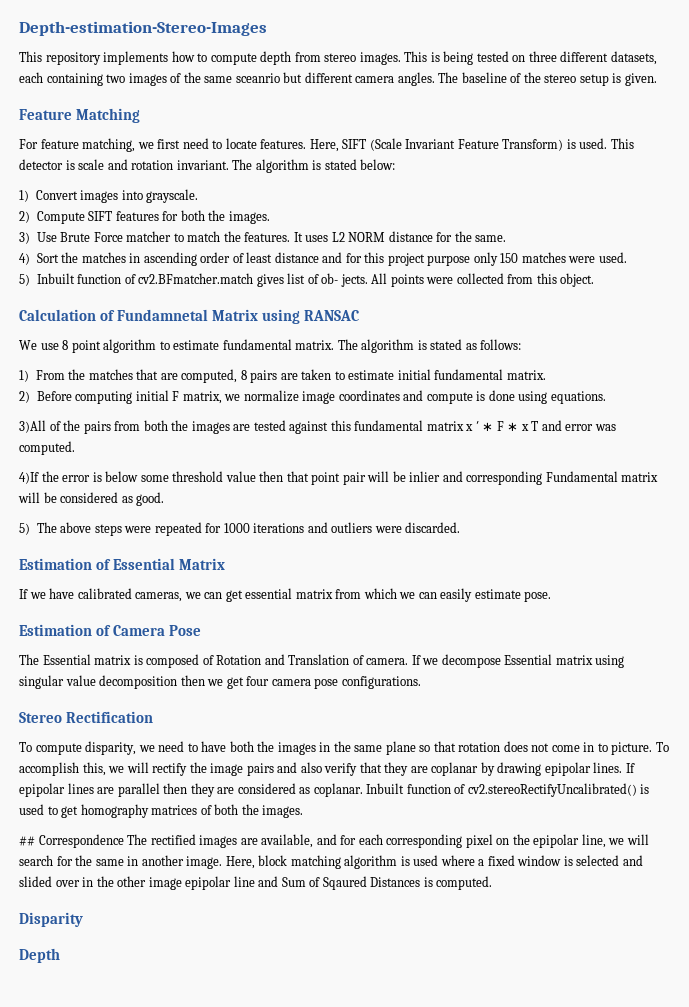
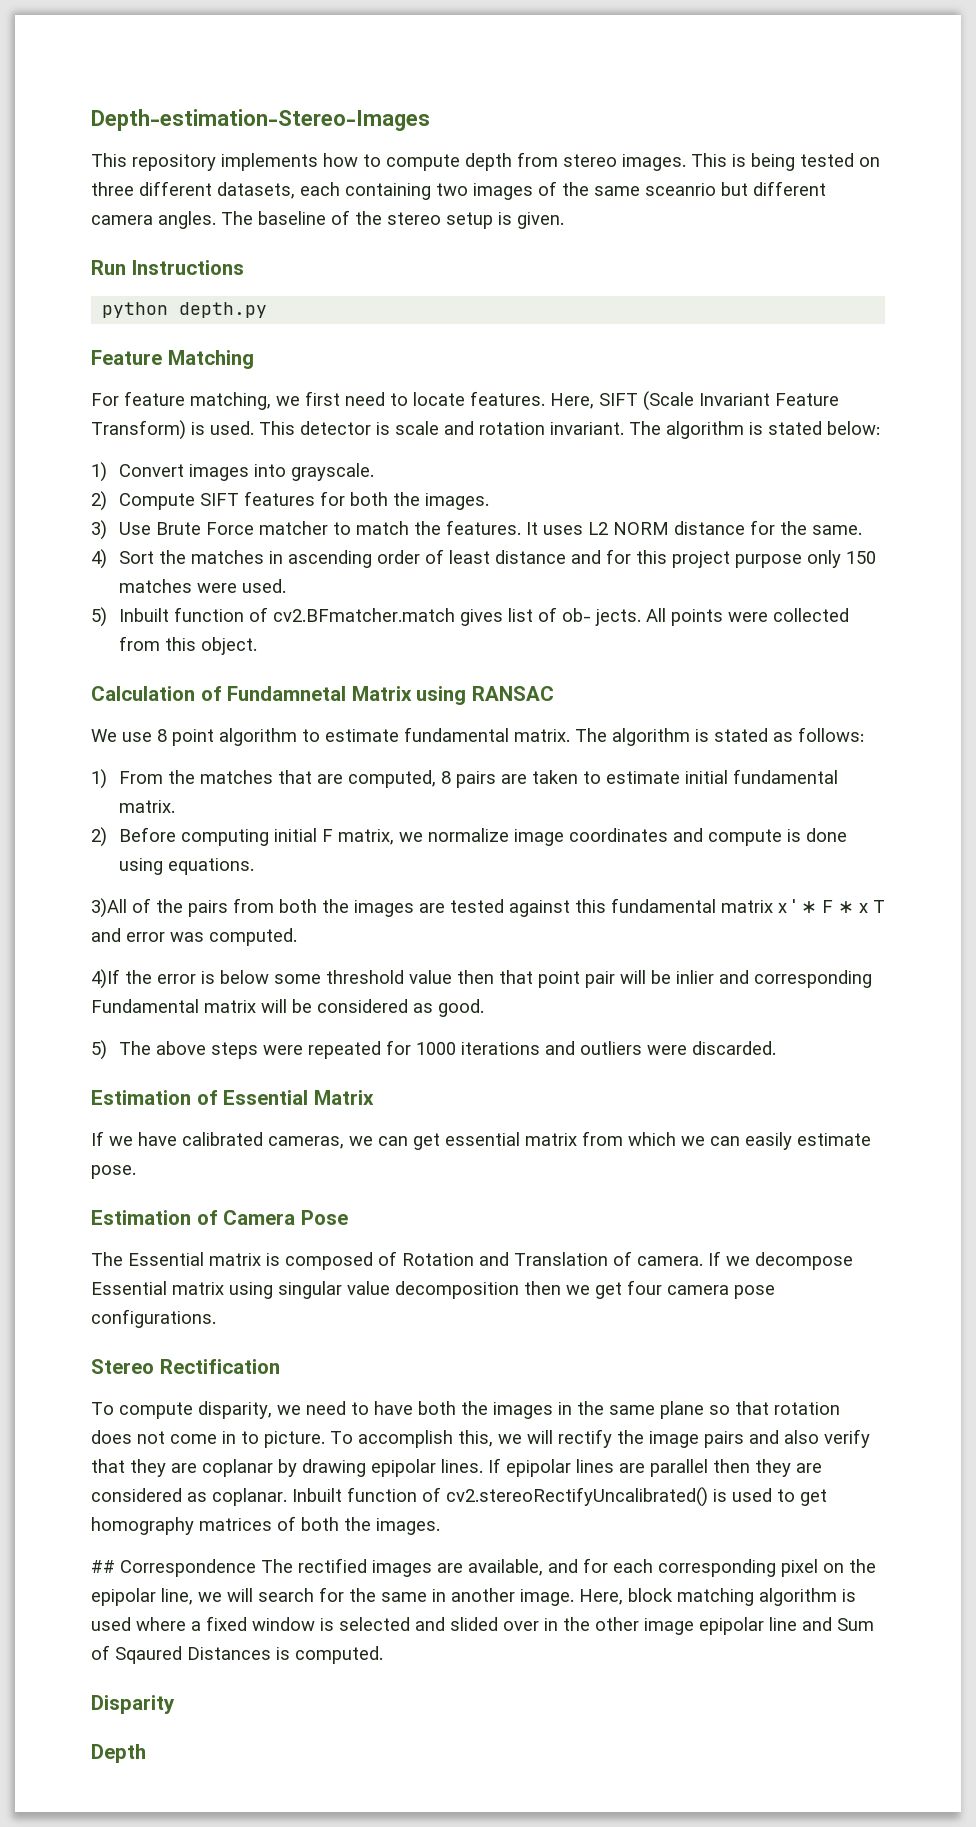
(657, 79) none -> [91,260,244,275] [102,302,268,318] // Run Instructions // python depth.py

